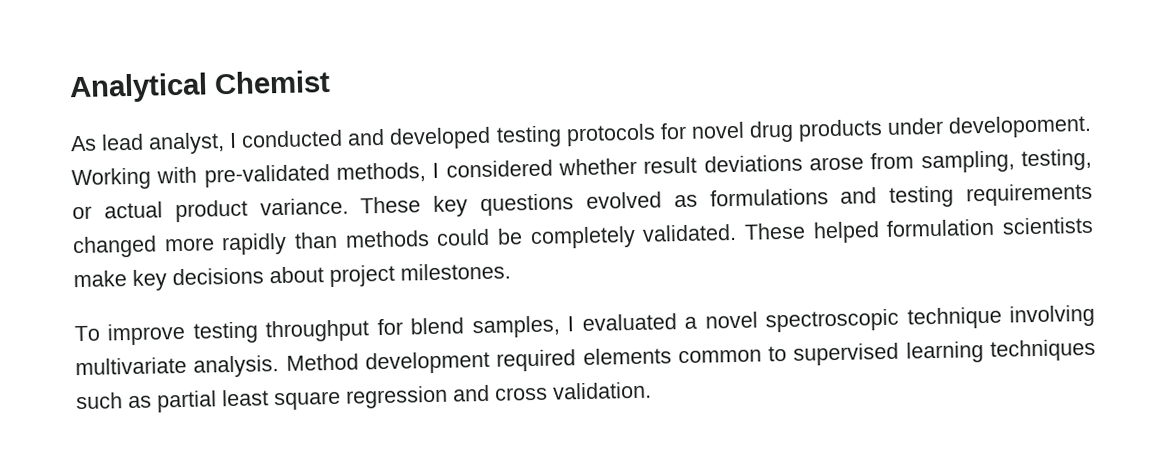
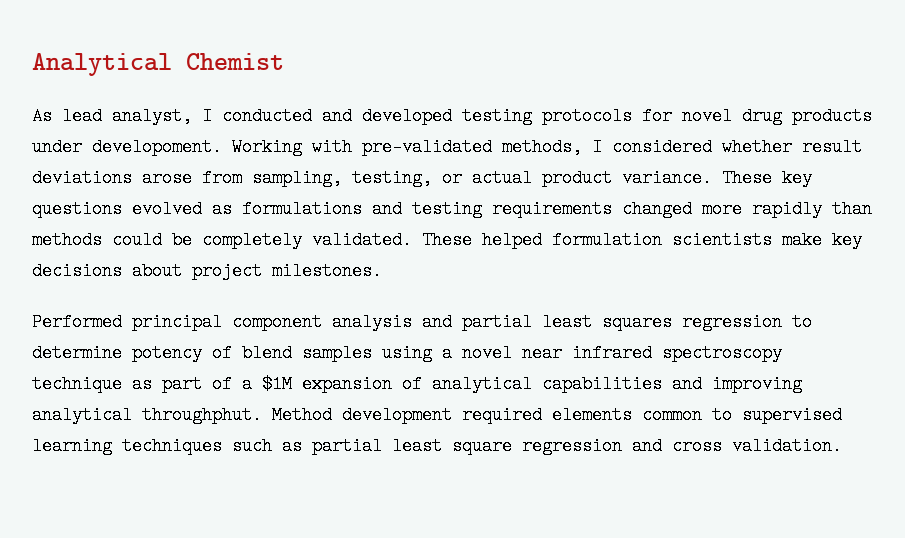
[74,304,1095,346] [75,355,280,378] To improve testing throughput for blend samples, I evaluated a novel spectroscopic technique involving multivariate analysis. -> [32,313,812,331] [32,344,782,362] [32,375,802,393] [32,406,262,424] Performed principal component analysis and partial least squares regression to determine potency of blend samples using a novel near infrared spectroscopy technique as part of a $1M expansion of analytical capabilities and improving analytical throughphut.

